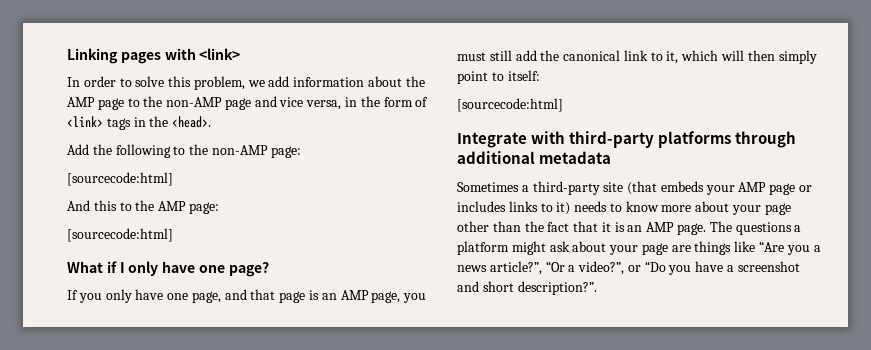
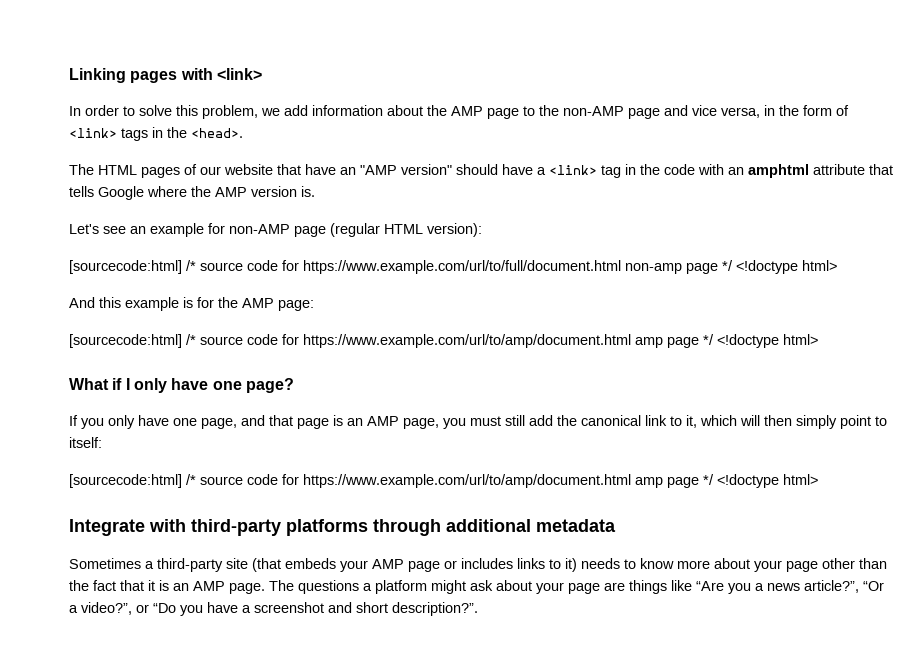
[67,144,301,158] [67,172,173,186] Add the following to the non-AMP page: // [sourcecode:html] -> [69,164,893,178] [69,186,315,200] [69,223,482,237] [69,260,837,274] The HTML pages of our website that have an "AMP version" should have a <link> tag in the code with an amphtml attribute that tells Google where the AMP version is. // Let's see an example for non-AMP page (regular HTML version): // [sourcecode:html] /* source code for https://www.example.com/url/to/full/document.html non-amp page */ <!doctype html>
[119,202,132,211] to -> [125,297,214,311] example is for
(173, 235) none -> [186,334,818,348] /* source code for https://www.example.com/url/to/amp/document.html amp page */ <!doctype html>
(563, 105) none -> [186,474,818,488] /* source code for https://www.example.com/url/to/amp/document.html amp page */ <!doctype html>

